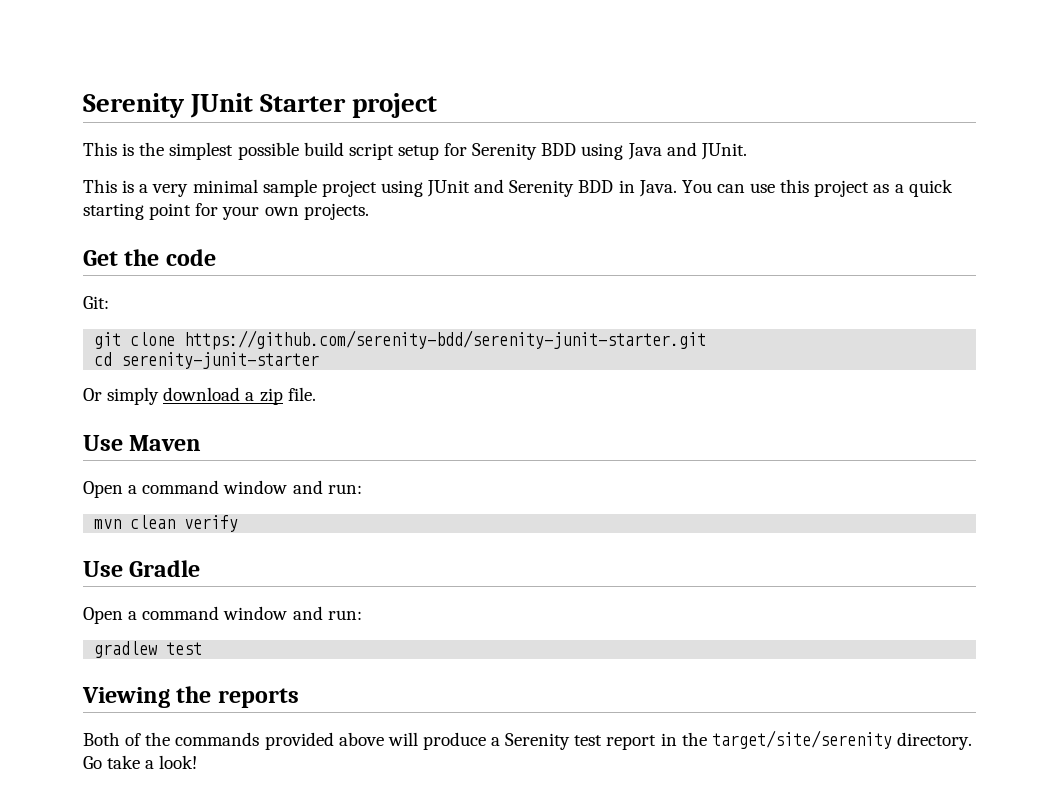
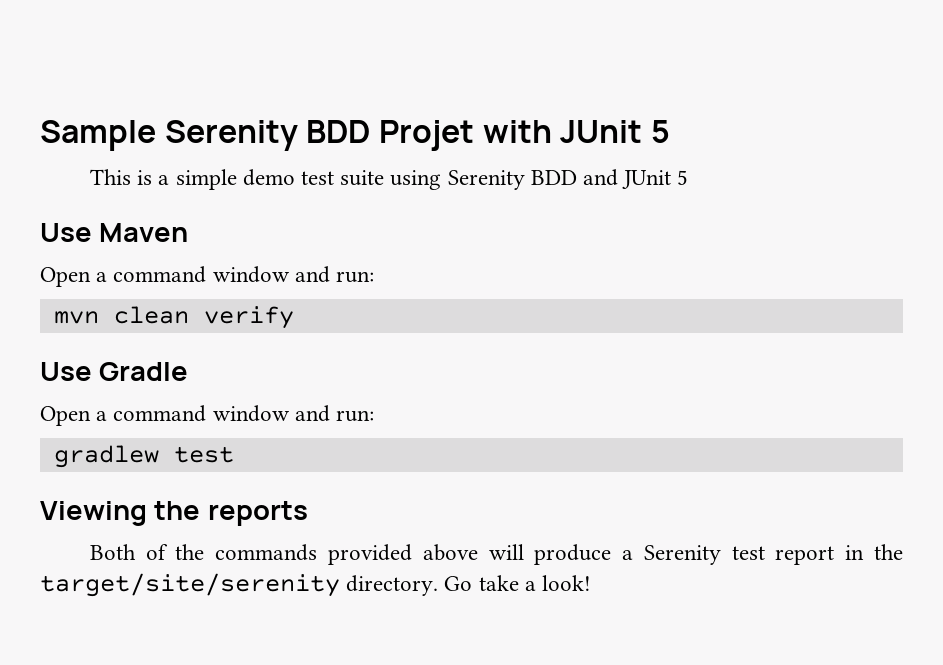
[83,93,438,118] [83,142,747,160] [83,179,953,197] [83,203,369,220] [83,249,216,266] [83,296,109,309] [94,330,707,350] [94,352,320,369] [83,387,316,405] Serenity JUnit Starter project // This is the simplest possible build script setup for Serenity BDD using Java and JUnit. // This is a very minimal sample project using JUnit and Serenity BDD in Java. You can use this project as a quick starting point for your own projects. // Get the code // Git: // git clone https://github.com/serenity-bdd/serenity-junit-starter.git // cd serenity-junit-starter // Or simply download a zip file. -> [40,120,670,151] [89,169,689,190] Sample Serenity BDD Projet with JUnit 5 // This is a simple demo test suite using Serenity BDD and JUnit 5

